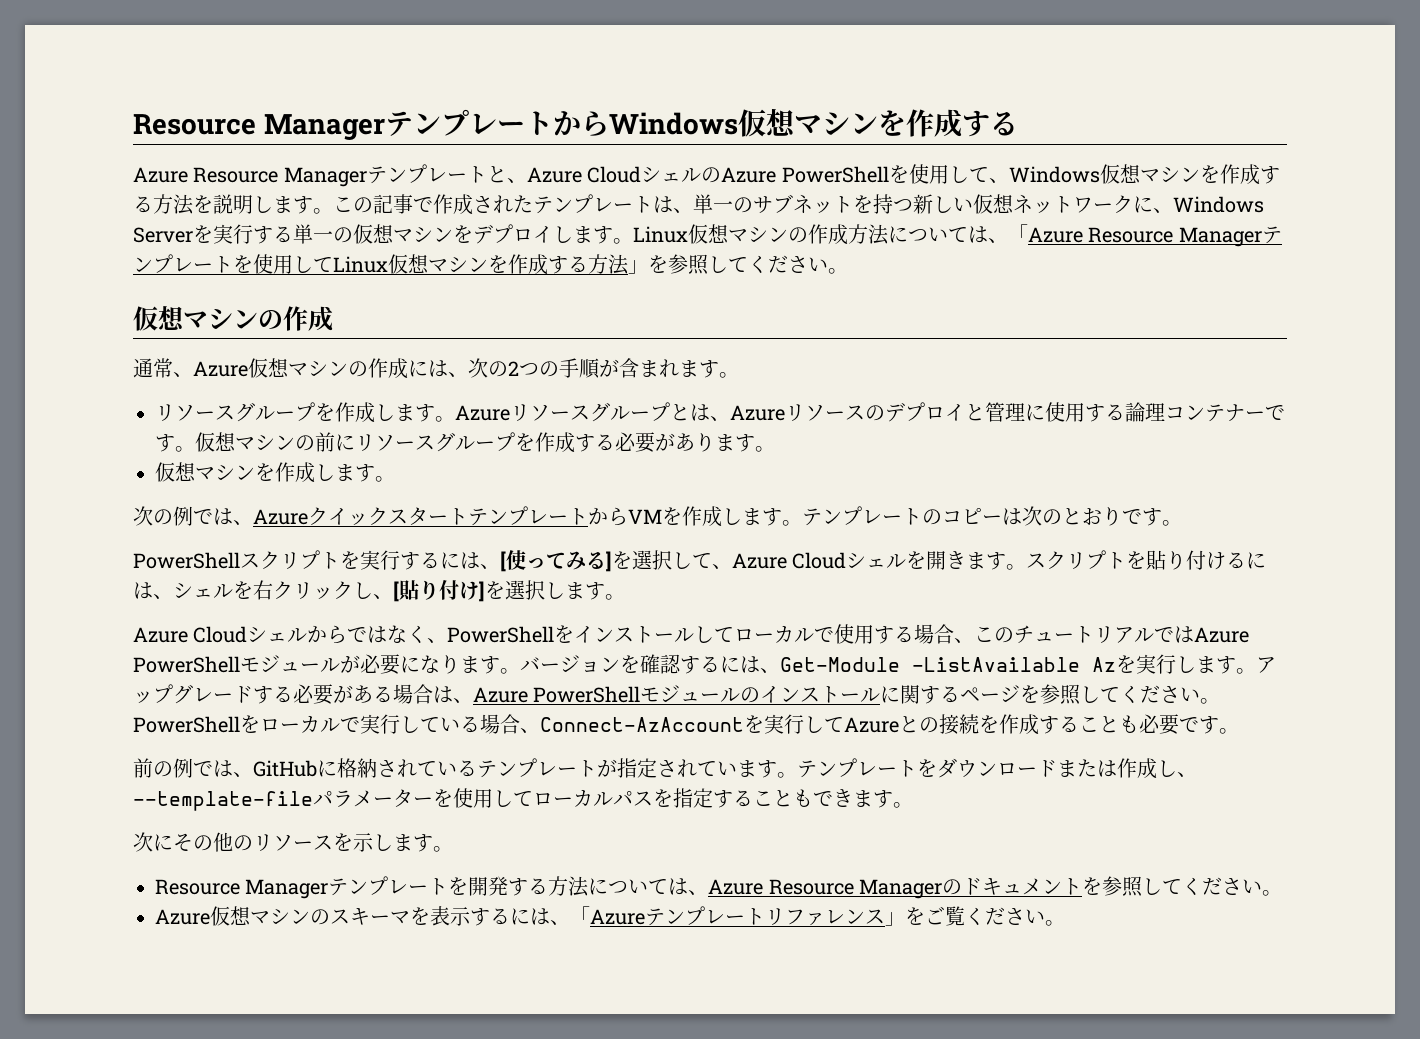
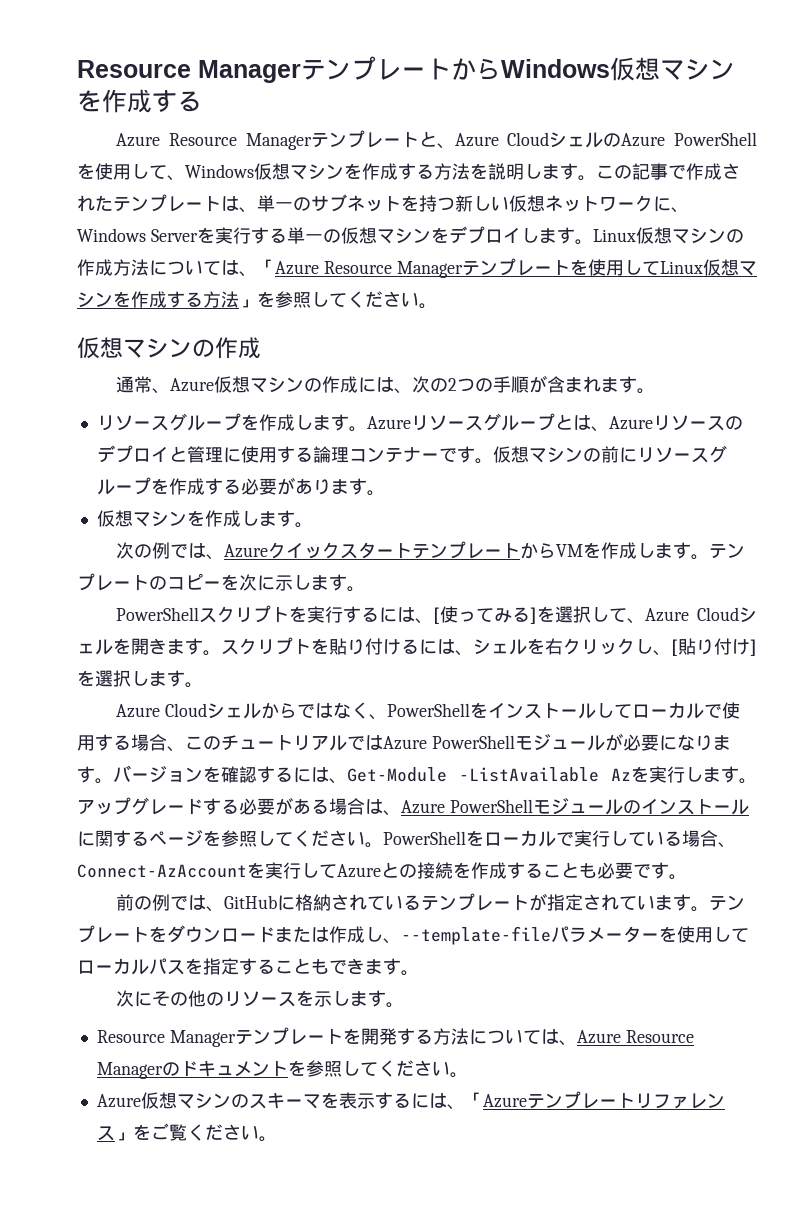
[1002,506,1142,526] は次のとおりで -> [221,574,329,591] を次に示しま

